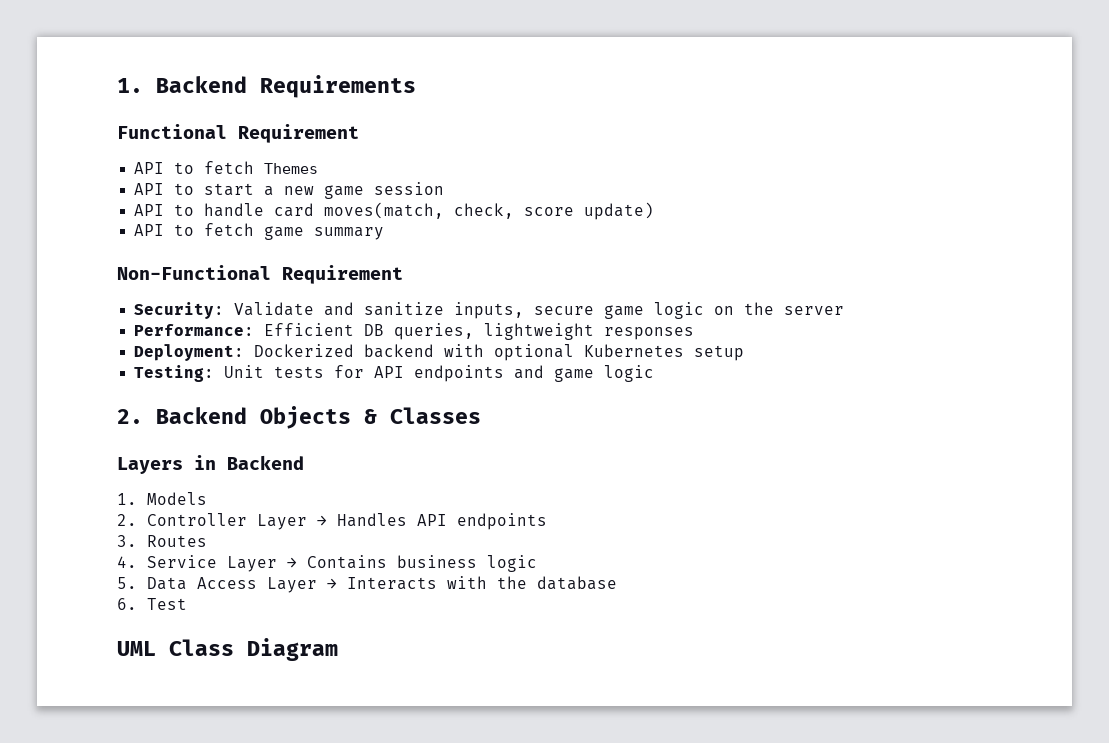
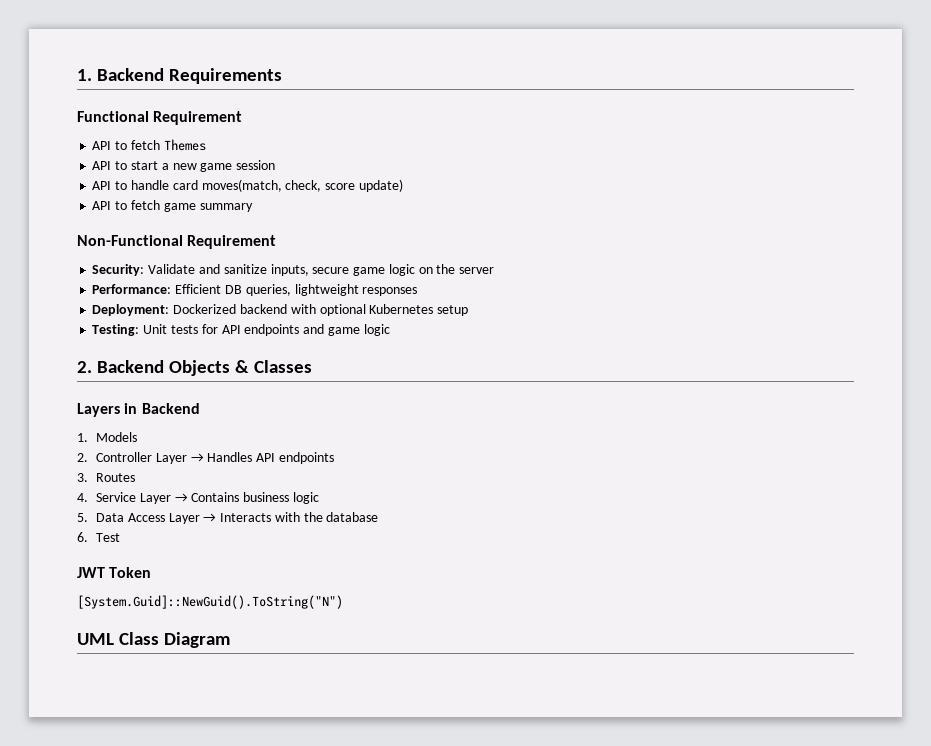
(188, 604) none -> [77,567,152,578] [77,595,343,609] // JWT Token // [System.Guid]::NewGuid().ToString("N")

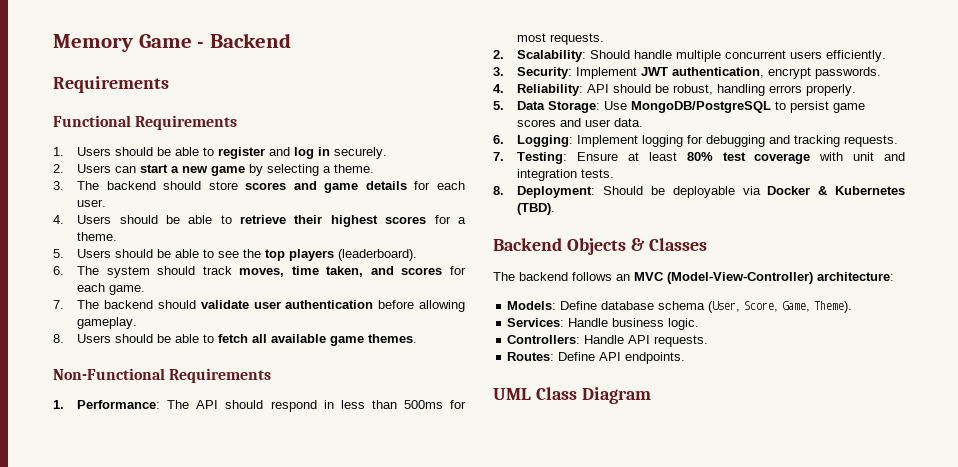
[77,68,165,81] 1. Backend -> [53,33,291,52] Memory Game - Backend //
[153,111,243,125] [92,139,206,151] [92,160,276,172] [92,179,403,192] [92,200,253,212] [77,235,277,249] [92,264,495,276] [92,284,418,296] [92,304,469,316] [92,324,390,336] [77,360,312,376] [77,403,200,417] [77,432,137,442] [77,452,334,464] [77,473,135,482] [77,492,319,504] [77,512,379,524] [77,532,120,542] [77,567,152,578] [77,595,343,609] Requirement // API to fetch Themes // API to start a new game session // API to handle card moves(match, check, score update) // API to fetch game summary // Non-Functional Requirement // Security: Validate and sanitize inputs, secure game logic on the server // Performance: Efficient DB queries, lightweight responses // Deployment: Dockerized backend with optional Kubernetes setup // Testing: Unit tests for API endpoints and game logic // 2. Backend Objects & Classes // Layers in Backend // 1. Models // 2. Controller Layer → Handles API endpoints // 3. Routes // 4. Service Layer → Contains business logic // 5. Data Access Layer → Interacts with the database // 6. Test // JWT Token // [System.Guid]::NewGuid().ToString("N") -> [135,115,238,130] [53,147,388,159] [53,164,375,176] [53,181,465,193] [77,199,107,207] [53,215,467,227] [77,232,118,241] [53,249,418,261] [53,266,466,278] [77,283,146,295] [53,300,465,312] [77,317,138,329] [53,334,418,346] [53,368,272,383] [53,400,467,412] [517,33,605,45] [493,50,887,62] [493,67,882,79] [493,84,857,96] [493,101,866,113] [517,118,644,127] [493,135,899,147] [493,152,905,164] [517,169,615,181] [493,186,905,198] [517,203,556,215] [493,238,707,255] [493,272,894,284] [507,301,853,313] [507,318,700,330] [507,335,709,347] [507,352,686,364] Requirements // 1. Users should be able to register and log in securely. // 2. Users can start a new game by selecting a theme. // 3. The backend should store scores and game details for each user. // 4. Users should be able to retrieve their highest scores for a theme. // 5. Users should be able to see the top players (leaderboard). // 6. The system should track moves, time taken, and scores for each game. // 7. The backend should validate user authentication before allowing gameplay. // 8. Users should be able to fetch all available game themes. // Non-Functional Requirements // 1. Performance: The API should respond in less than 500ms for most requests. // 2. Scalability: Should handle multiple concurrent users efficiently. // 3. Security: Implement JWT authentication, encrypt passwords. // 4. Reliability: API should be robust, handling errors properly. // 5. Data Storage: Use MongoDB/PostgreSQL to persist game scores and user data. // 6. Logging: Implement logging for debugging and tracking requests. // 7. Testing: Ensure at least 80% test coverage with unit and integration tests. // 8. Deployment: Should be deployable via Docker & Kubernetes (TBD). // Backend Objects & Classes // The backend follows an MVC (Model-View-Controller) architecture: // Models: Define database schema (User, Score, Game, Theme). // Services: Handle business logic. // Controllers: Handle API requests. // Routes: Define API endpoints.

